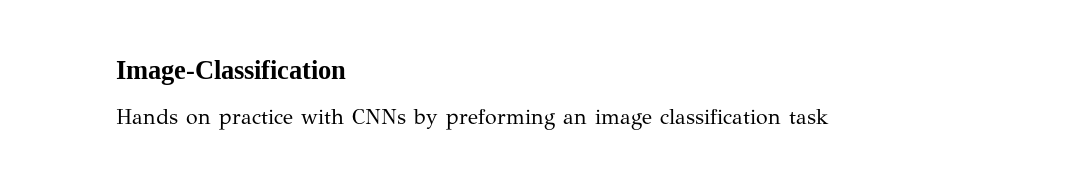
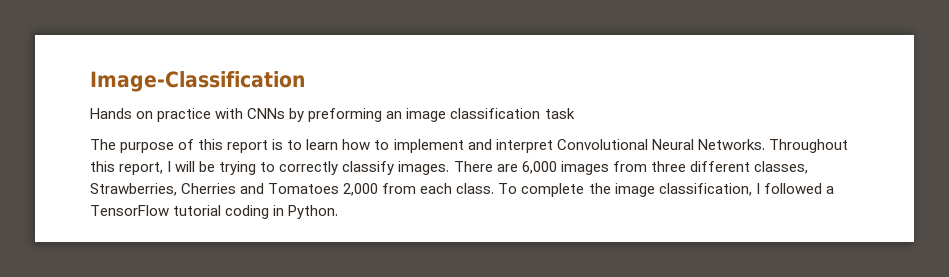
(829, 116) none -> [90,139,848,153] [90,161,808,175] [90,183,834,197] [90,205,339,219] // The purpose of this report is to learn how to implement and interpret Convolutional Neural Networks. Throughout this report, I will be trying to correctly classify images. There are 6,000 images from three different classes, Strawberries, Cherries and Tomatoes 2,000 from each class. To complete the image classification, I followed a TensorFlow tutorial coding in Python.

